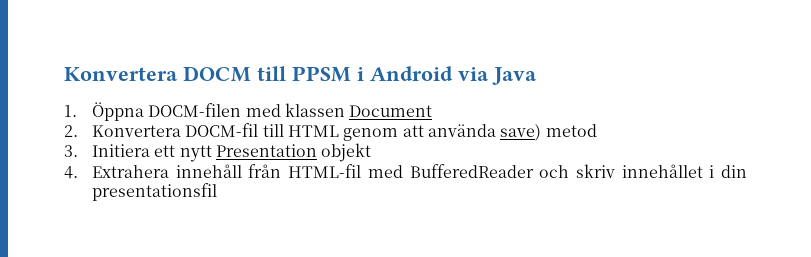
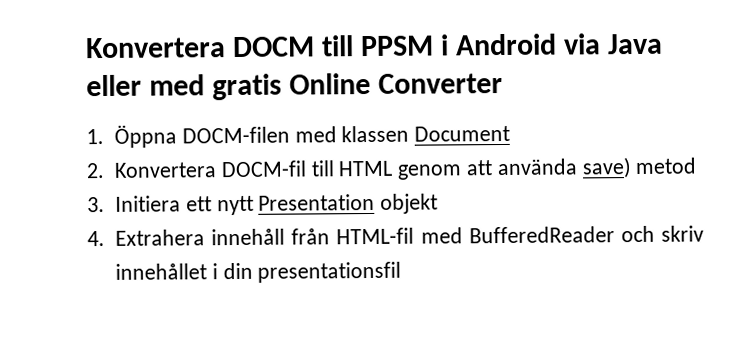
(537, 76) none -> [86,72,503,101] eller med gratis Online Converter

